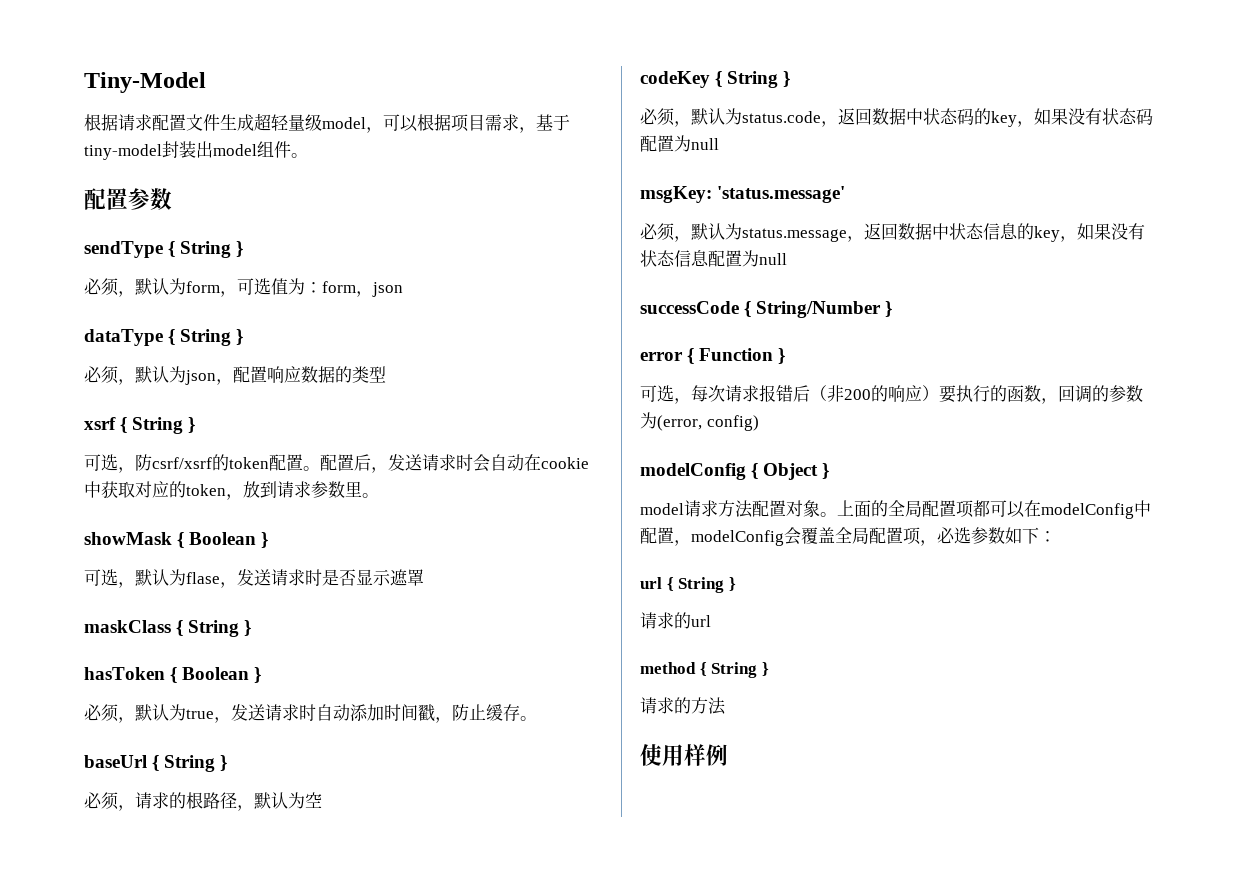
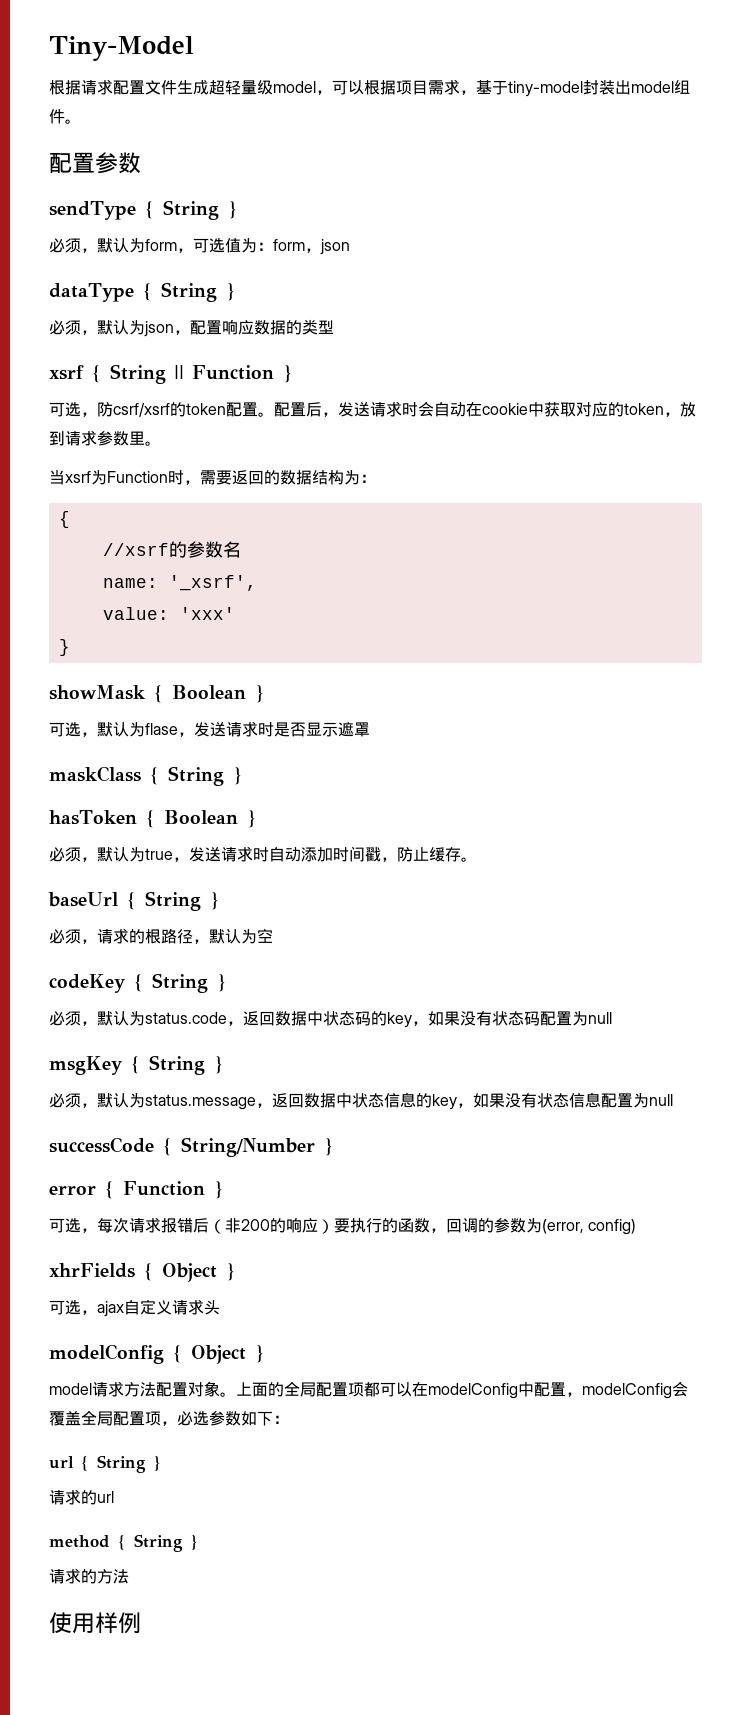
(184, 425) none -> [174,365,274,380] || Function
(379, 495) none -> [49,470,376,485] [58,511,70,528] [102,541,241,558] [102,575,257,591] [102,607,235,620] [58,639,70,656] // 当xsrf为Function时，需要返回的数据结构为： // { // //xsrf的参数名 // name: '_xsrf', // value: 'xxx' // }
[640,186,846,203] msgKey: 'status.message' -> [49,1055,224,1075] msgKey { String }
(759, 423) none -> [49,1263,236,1282] [49,1299,220,1317] // xhrFields { Object } // 可选，ajax自定义请求头

